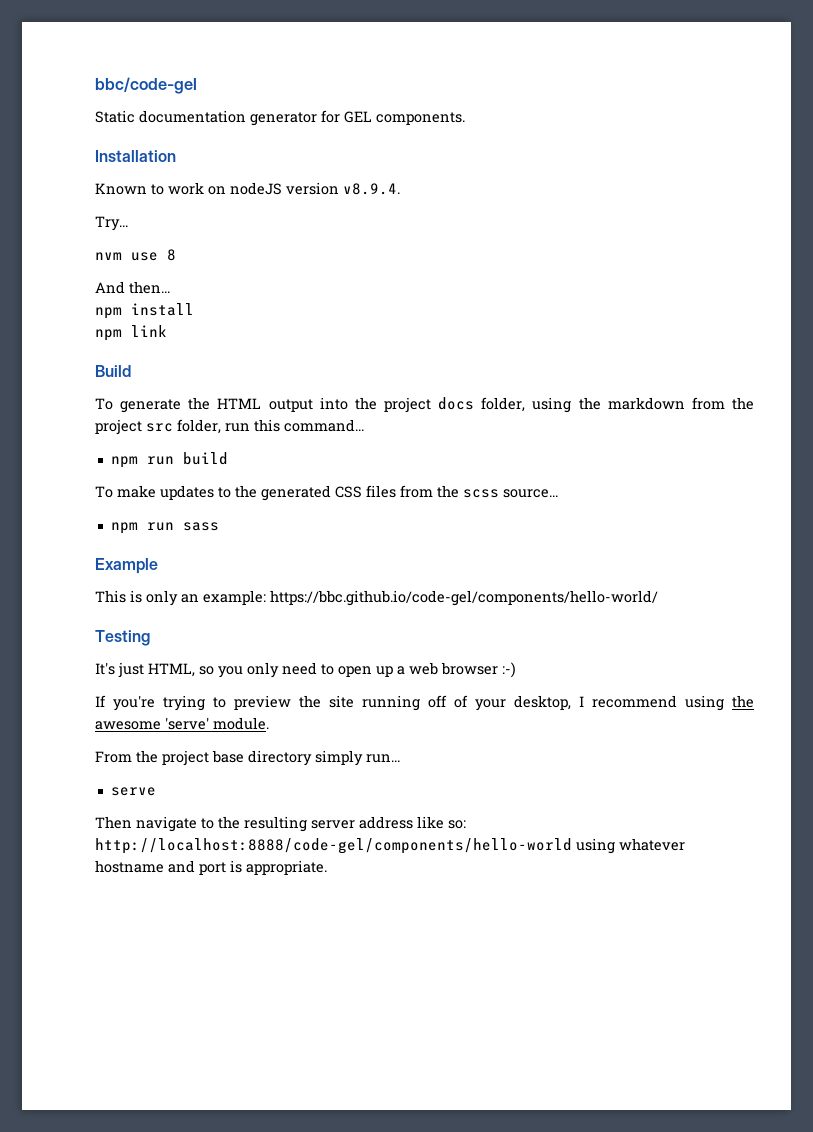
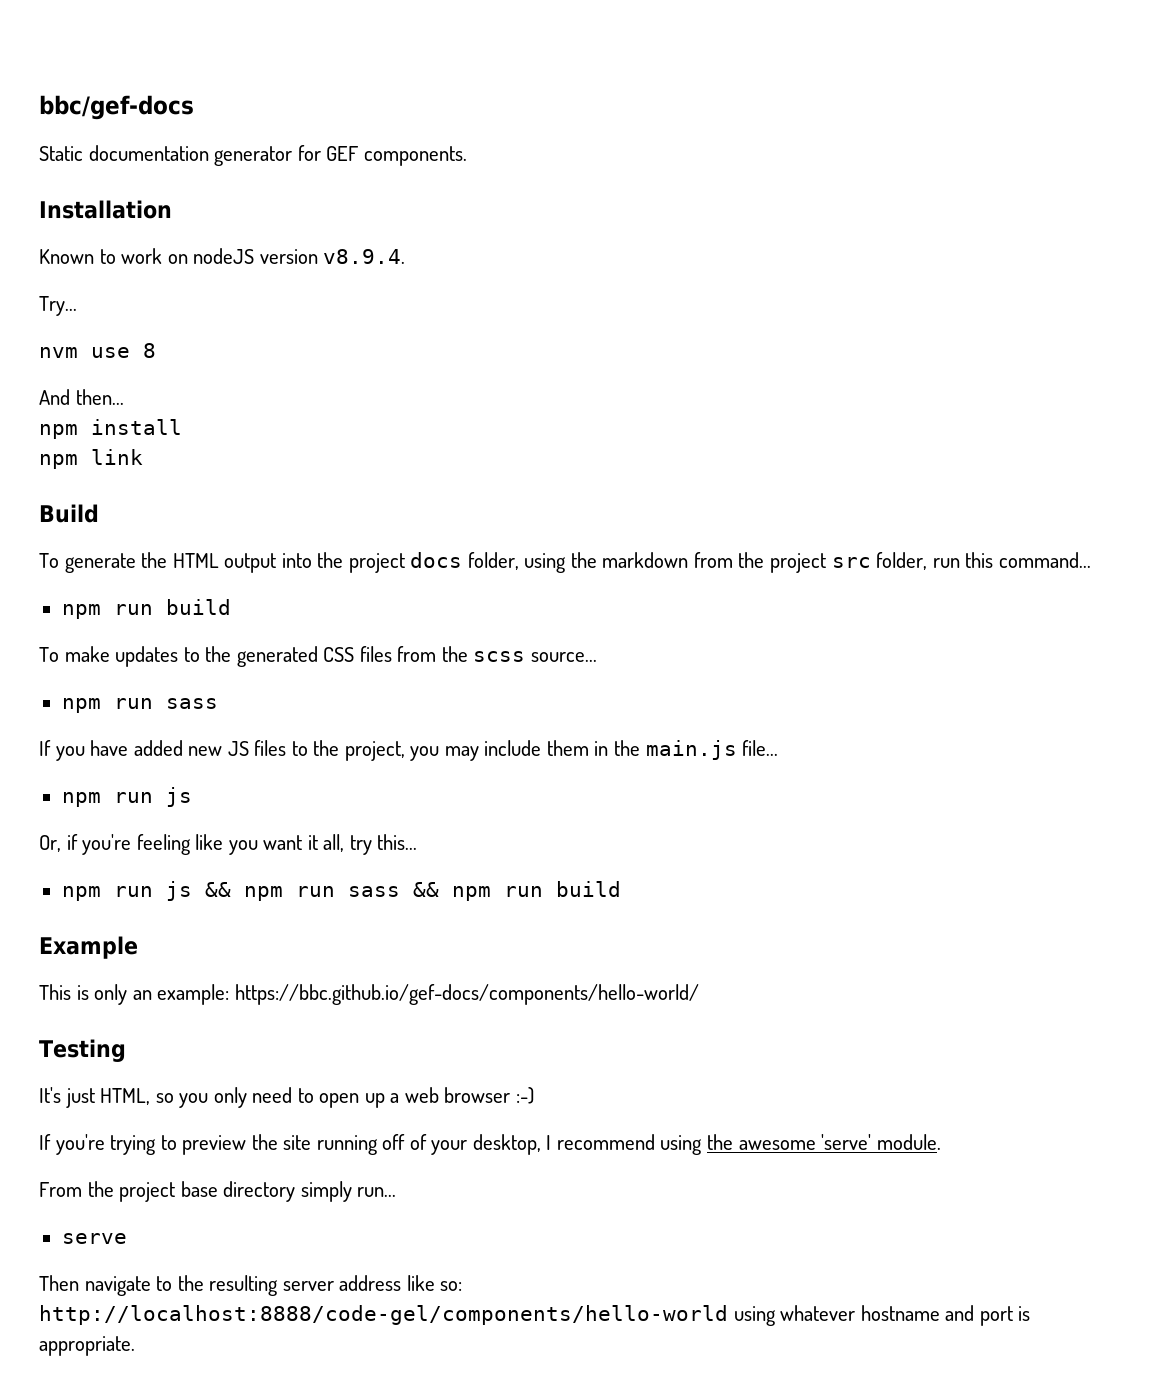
[95,77,197,94] bbc/code-gel -> [39,95,194,120] bbc/gef-docs
[344,111,372,123] GEL -> [326,146,360,161] GEF
(219, 526) none -> [39,740,779,761] [61,787,192,807] [39,834,418,855] [61,881,621,901] // If you have added new JS files to the project, you may include them in the main.js file... // npm run js // Or, if you're feeling like you want it all, try this... // npm run js && npm run sass && npm run build
[270,590,658,606] https://bbc.github.io/code-gel/components/hello-world/ -> [234,984,699,1005] https://bbc.github.io/gef-docs/components/hello-world/

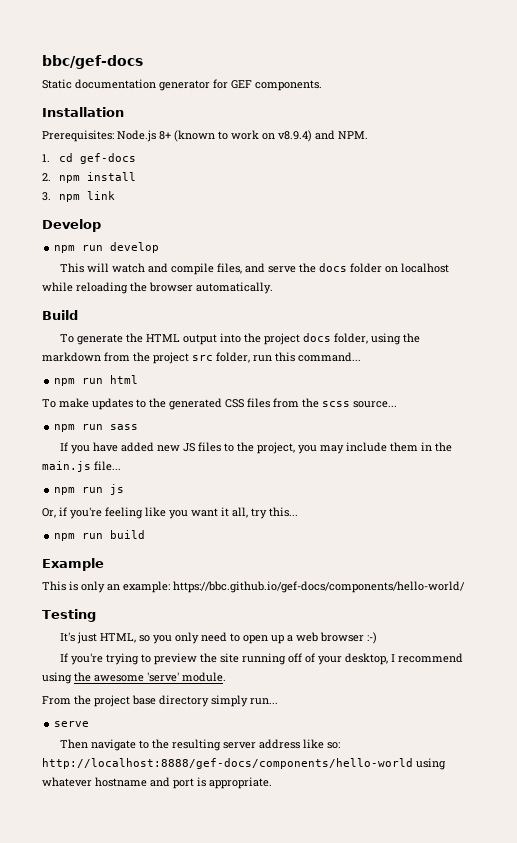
[39,248,406,264] [39,296,77,316] [39,343,156,358] [39,389,124,405] Known to work on nodeJS version v8.9.4. // Try... // nvm use 8 // And then... // -> [42,130,368,142] [42,153,137,164] [42,173,51,181] Prerequisites: Node.js 8+ (known to work on v8.9.4) and NPM. // 1. cd gef-docs // 2.
(182, 427) none -> [42,192,51,201] 3.
(143, 457) none -> [42,219,101,232] [54,242,160,253] [59,263,449,275] [42,282,273,294] // Develop // npm run develop // This will watch and compile files, and serve the docs folder on localhost while reloading the browser automatically.
[165,599,231,615] build -> [110,375,139,384] html
[165,881,543,901] js && npm run sass && npm run -> (104, 536) none
[39,1305,728,1325] http://localhost:8888/code-gel/components/hello-world -> [42,758,413,769] http://localhost:8888/gef-docs/components/hello-world

